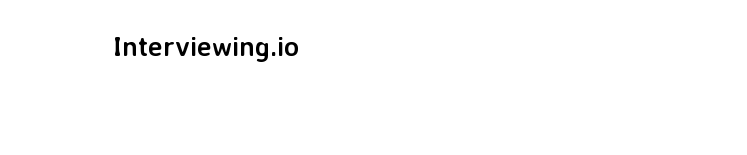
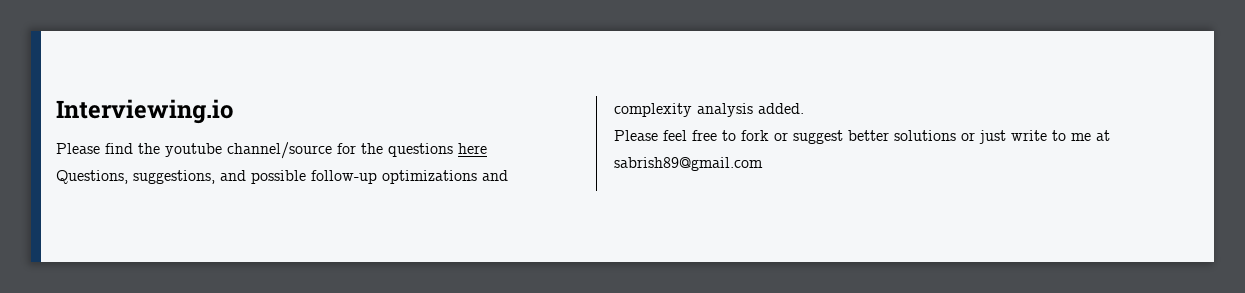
(299, 49) none -> [56,142,487,159] [56,170,508,184] [614,103,804,117] [614,130,1110,144] [614,157,763,171] // Please find the youtube channel/source for the questions here // Questions, suggestions, and possible follow-up optimizations and complexity analysis added. // Please feel free to fork or suggest better solutions or just write to me at sabrish89@gmail.com

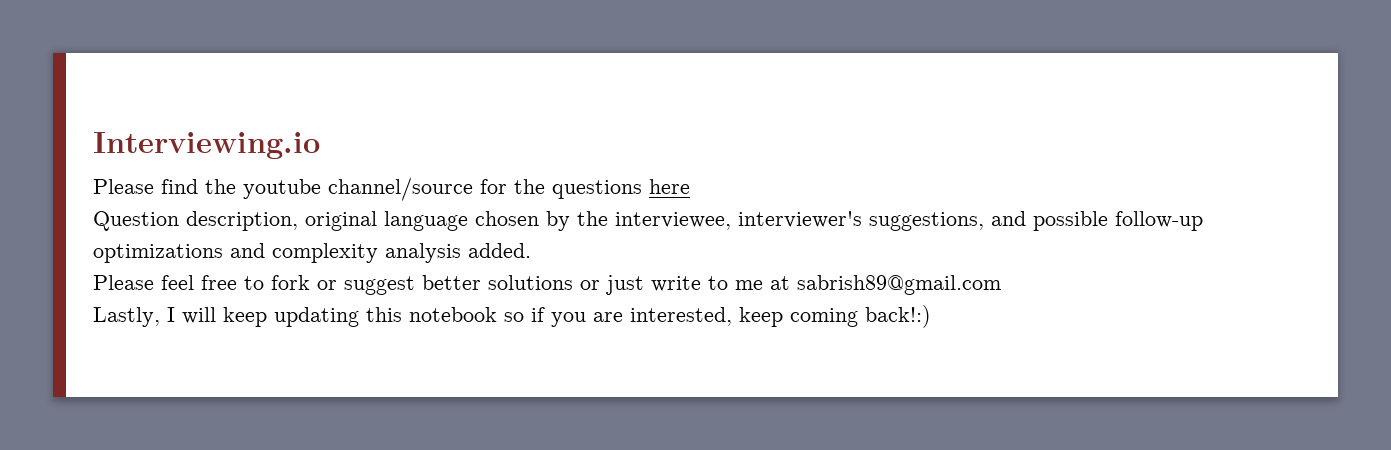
[56,170,128,184] Questions, -> [93,211,862,231] Question description, original language chosen by the interviewee, interviewer's
(763, 164) none -> [93,305,931,328] // Lastly, I will keep updating this notebook so if you are interested, keep coming back!:)

